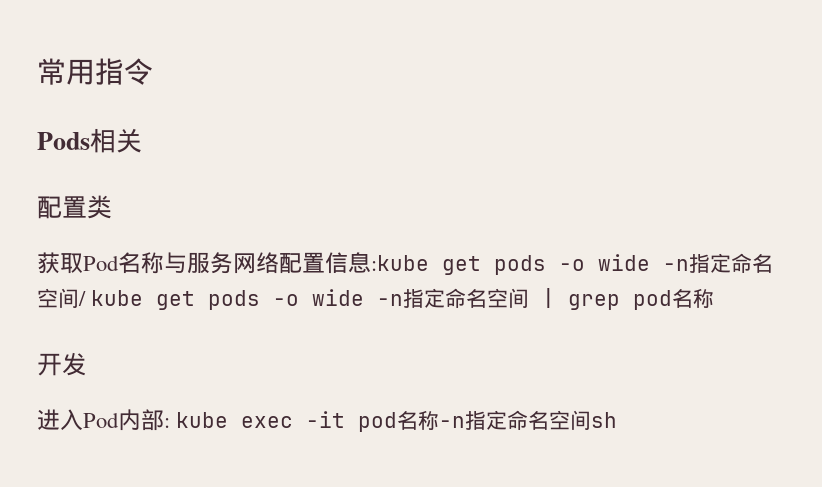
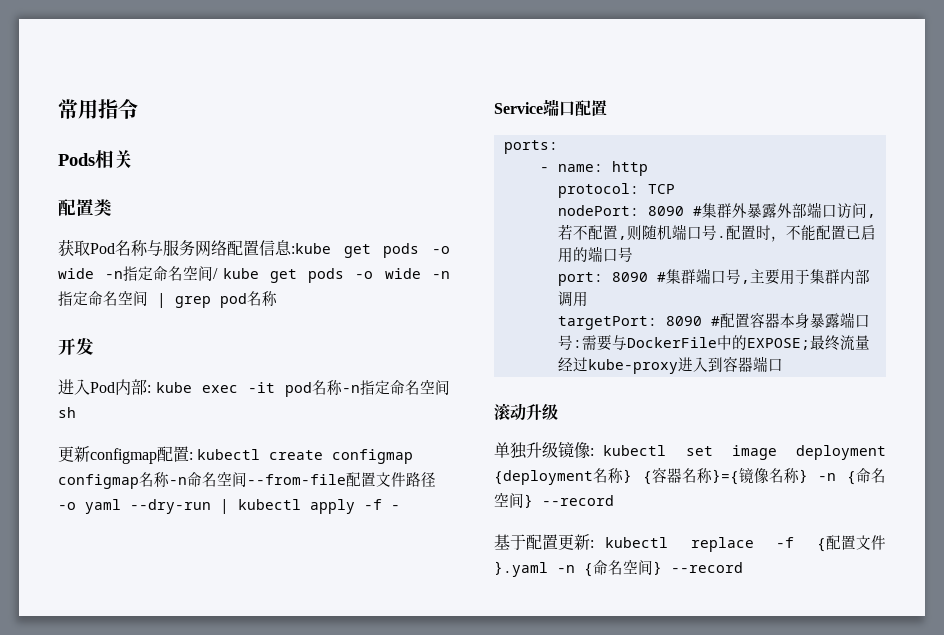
(618, 420) none -> [58,446,414,464] [58,471,436,489] [58,499,400,514] [494,99,607,116] [503,140,558,154] [539,161,648,176] [557,183,675,198] [557,202,876,219] [557,224,876,242] [557,246,633,263] [557,268,870,286] [557,291,588,307] [557,312,870,330] [557,335,870,351] [557,356,783,374] [494,403,558,421] [494,441,886,460] [494,467,886,485] [494,492,614,508] [494,534,886,552] [494,559,743,577] // 更新configmap配置: kubectl create configmap configmap名称-n命名空间--from-file配置文件路径-o yaml --dry-run | kubectl apply -f - // Service端口配置 // ports: // - name: http // protocol: TCP // nodePort: 8090 #集群外暴露外部端口访问,若不配置,则随机端口号.配置时，不能配置已启用的端口号 // port: 8090 #集群端口号,主要用于集群内部调用 // targetPort: 8090 #配置容器本身暴露端口号:需要与DockerFile中的EXPOSE;最终流量经过kube-proxy进入到容器端口 // 滚动升级 // 单独升级镜像: kubectl set image deployment {deployment名称} {容器名称}={镜像名称} -n {命名空间} --record // 基于配置更新: kubectl replace -f {配置文件}.yaml -n {命名空间} --record

